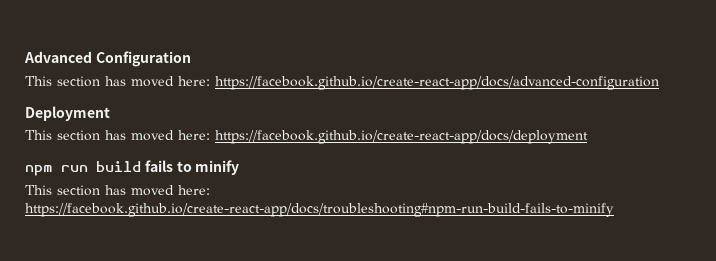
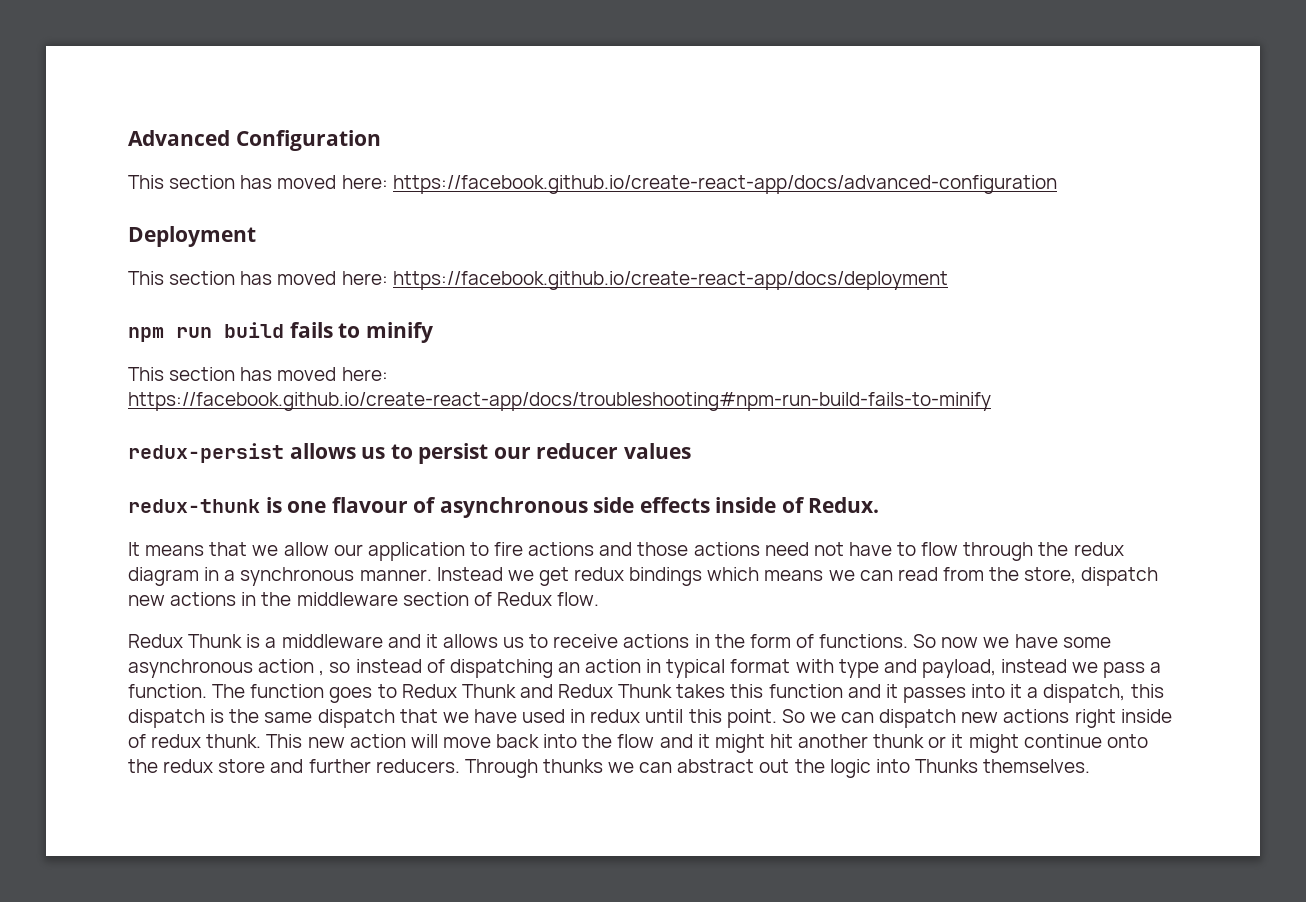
(614, 210) none -> [128,443,691,464] [128,497,880,518] [128,542,1124,561] [128,567,1159,586] [128,592,600,606] [128,634,1111,648] [128,659,1162,678] [128,684,1164,703] [128,709,1172,728] [128,734,1148,753] [128,759,1091,778] // redux-persist allows us to persist our reducer values // redux-thunk is one flavour of asynchronous side effects inside of Redux. // It means that we allow our application to fire actions and those actions need not have to flow through the redux diagram in a synchronous manner. Instead we get redux bindings which means we can read from the store, dispatch new actions in the middleware section of Redux flow. // Redux Thunk is a middleware and it allows us to receive actions in the form of functions. So now we have some asynchronous action , so instead of dispatching an action in typical format with type and payload, instead we pass a function. The function goes to Redux Thunk and Redux Thunk takes this function and it passes into it a dispatch, this dispatch is the same dispatch that we have used in redux until this point. So we can dispatch new actions right inside of redux thunk. This new action will move back into the flow and it might hit another thunk or it might continue onto the redux store and further reducers. Through thunks we can abstract out the logic into Thunks themselves.

